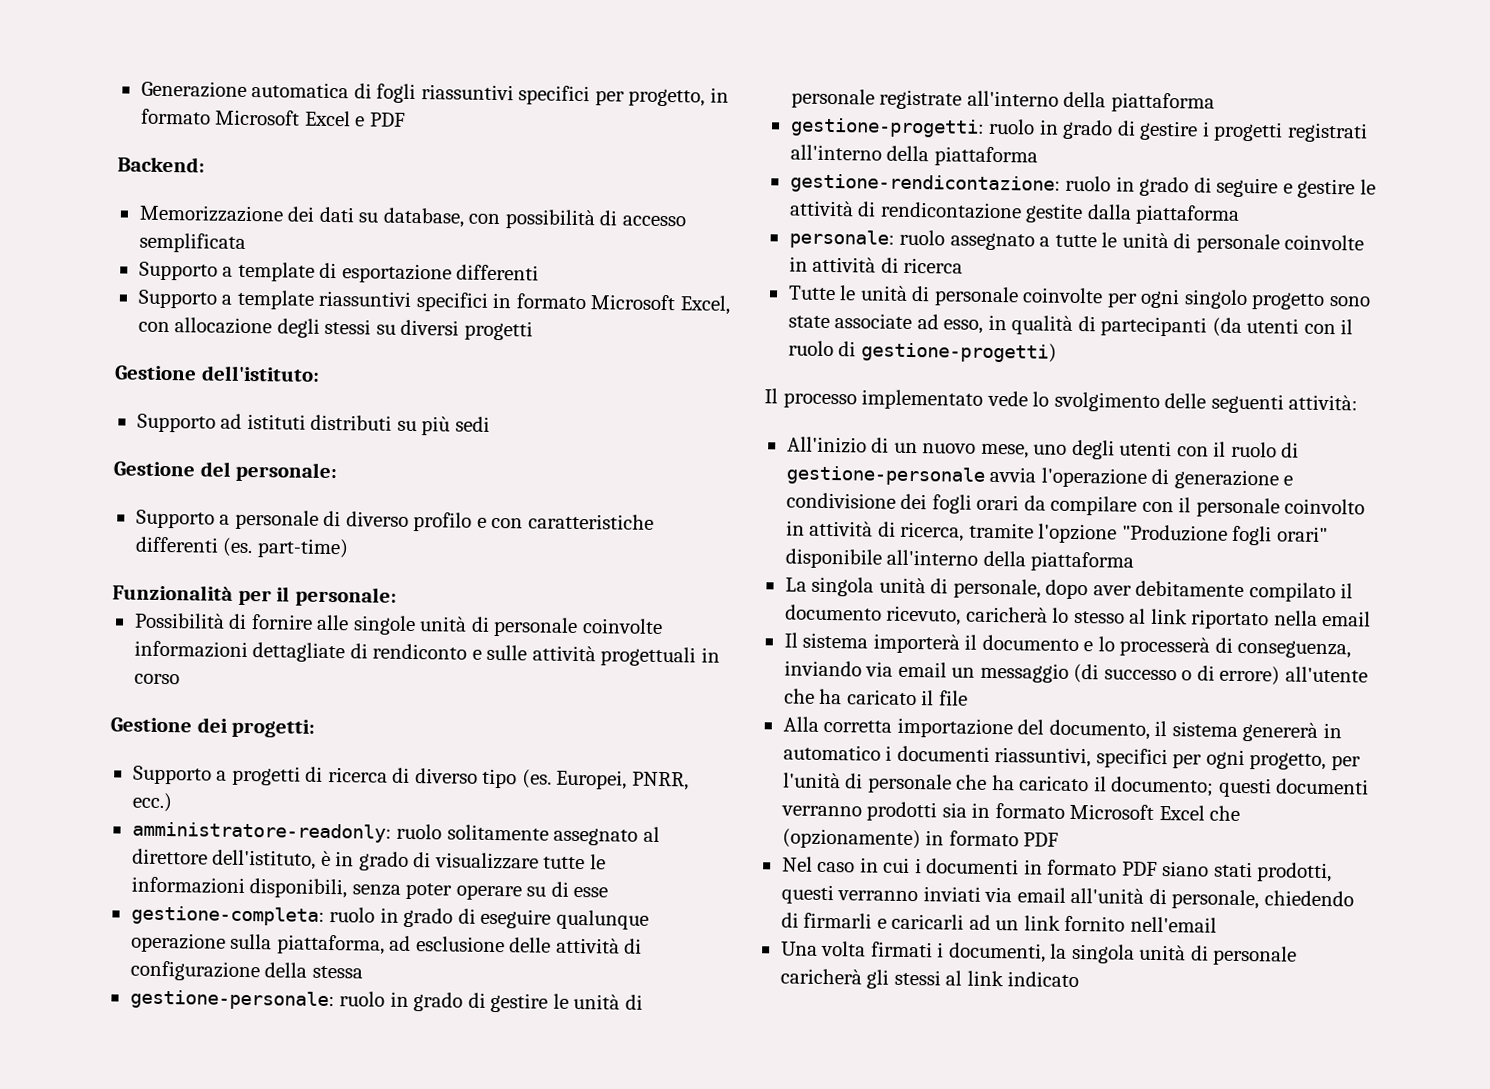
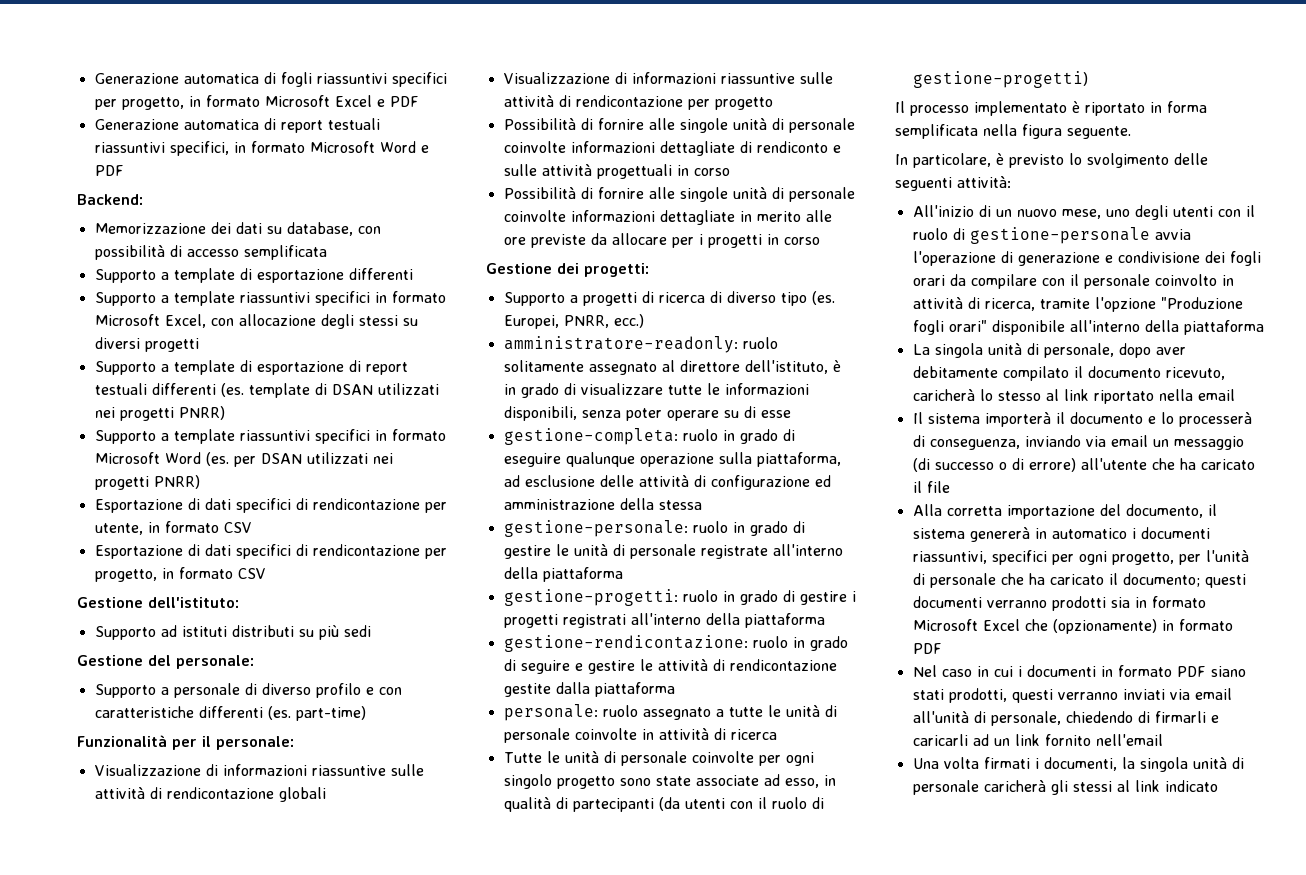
(406, 119) none -> [94,118,380,133] [94,141,429,156] [94,165,124,176] // Generazione automatica di report testuali riassuntivi specifici, in formato Microsoft Word e PDF
(533, 330) none -> [94,360,408,375] [94,383,439,398] [94,406,225,421] [94,429,446,444] [94,452,393,467] [94,475,200,490] [94,498,447,513] [94,521,252,535] [94,544,447,559] [94,567,266,582] // Supporto a template di esportazione di report testuali differenti (es. template di DSAN utilizzati nei progetti PNRR) // Supporto a template riassuntivi specifici in formato Microsoft Word (es. per DSAN utilizzati nei progetti PNRR) // Esportazione di dati specifici di rendicontazione per utente, in formato CSV // Esportazione di dati specifici di rendicontazione per progetto, in formato CSV
(397, 596) none -> [94,764,424,776] [94,787,326,802] [503,72,833,84] [503,95,773,110] // Visualizzazione di informazioni riassuntive sulle attività di rendicontazione globali // Visualizzazione di informazioni riassuntive sulle attività di rendicontazione per progetto
(180, 679) none -> [503,187,855,202] [503,210,832,225] [503,233,820,248] // Possibilità di fornire alle singole unità di personale coinvolte informazioni dettagliate in merito alle ore previste da allocare per i progetti in corso
(260, 971) none -> [814,475,831,487] [503,499,615,510] ed amministrazione
[986,390,1028,407] vede -> [1072,101,1207,116] [895,124,1131,139] [895,153,1064,168] è riportato in forma semplificata nella figura seguente. // In particolare, è previsto

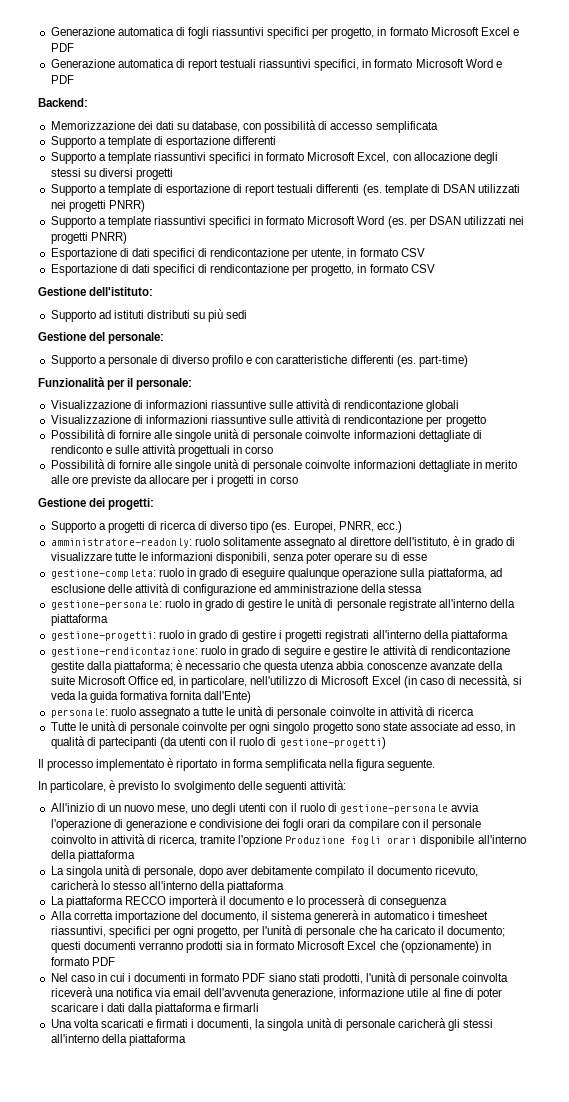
[594,682,675,697] piattaforma -> [113,660,503,673] [50,675,523,688] [50,691,252,703] piattaforma; è necessario che questa utenza abbia conoscenze avanzate della suite Microsoft Office ed, in particolare, nell'utilizzo di Microsoft Excel (in caso di necessità, si veda la guida formativa fornita dall'Ente)
[1160,297,1243,309] [912,320,987,335] "Produzione fogli orari" -> [285,836,418,846] Produzione fogli orari
[1045,389,1235,404] [912,412,980,424] al link riportato nella email // Il sistema -> [148,881,285,893] [50,896,166,908] all'interno della piattaforma // La piattaforma RECCO
[929,435,1244,450] [912,458,1255,472] [912,481,950,493] conseguenza, inviando via email un messaggio (di successo o di errore) all'utente che ha caricato il file -> [379,898,447,908] conseguenza
[1140,527,1210,539] documenti -> [437,911,488,920] timesheet
[1011,688,1232,703] [912,711,1219,726] [912,734,1163,746] questi verranno inviati via email all'unità di personale, chiedendo di firmarli e caricarli ad un link fornito nell'email -> [365,972,509,985] [50,987,502,1000] [50,1003,260,1015] l'unità di personale coinvolta riceverà una notifica via email dell'avvenuta generazione, informazione utile al fine di poter scaricare i dati dalla piattaforma e firmarli
(979, 763) none -> [100,1019,153,1028] scaricati e
[1116,780,1218,792] al link indicato -> [50,1034,186,1046] all'interno della piattaforma

